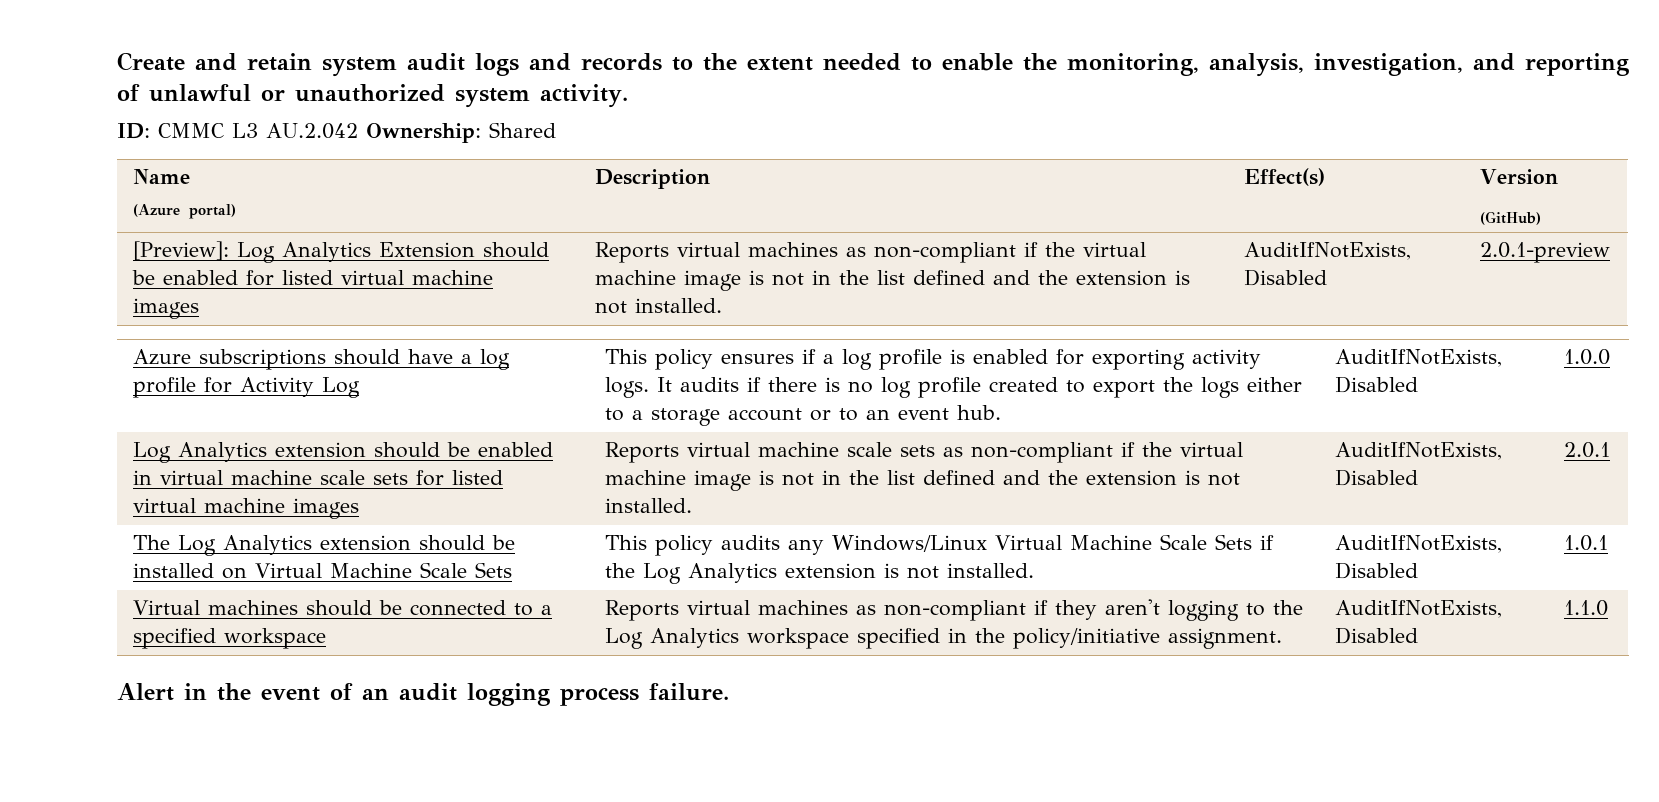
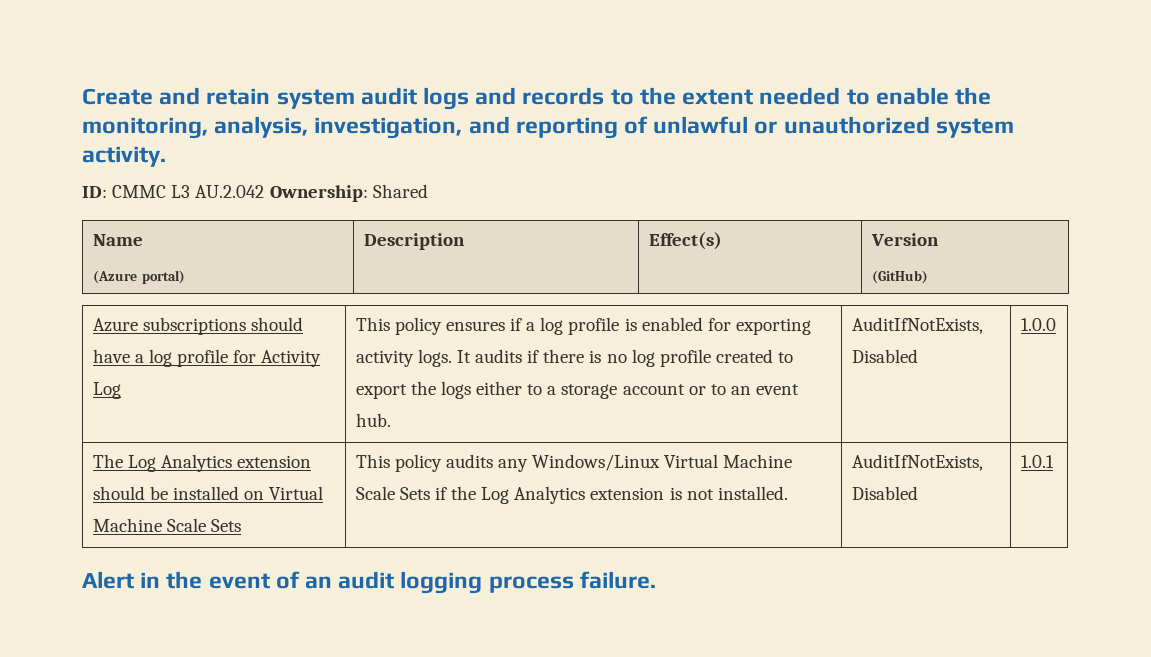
[133,241,550,263] [132,270,494,286] [133,298,200,319] [595,242,1147,263] [595,270,1191,291] [595,298,723,314] [1244,242,1412,260] [1244,269,1328,286] [1480,242,1611,263] // [Preview]: Log Analytics Extension should be enabled for listed virtual machine images | Reports virtual machines as non-compliant if the virtual machine image is not in the list defined and the extension is not installed. | AuditIfNotExists, Disabled | 2.0.1-preview -> (928, 277) none
[133,442,554,463] [133,470,504,486] [133,498,360,519] [605,442,1244,463] [605,470,1241,491] [605,498,693,513] [1335,442,1503,460] [1335,469,1419,486] [1564,442,1611,458] // Log Analytics extension should be enabled in virtual machine scale sets for listed virtual machine images | Reports virtual machine scale sets as non-compliant if the virtual machine image is not in the list defined and the extension is not installed. | AuditIfNotExists, Disabled | 2.0.1 -> (1056, 324) none
[133,600,553,616] [133,628,327,649] [605,599,1304,621] [605,628,1283,649] [1335,600,1503,618] [1335,627,1419,644] [1564,600,1609,616] // Virtual machines should be connected to a specified workspace | Reports virtual machines as non-compliant if they aren't logging to the Log Analytics workspace specified in the policy/initiative assignment. | AuditIfNotExists, Disabled | 1.1.0 -> (1054, 461) none

